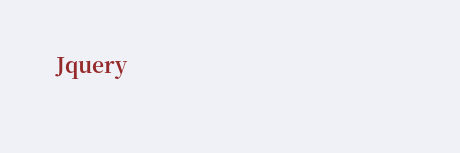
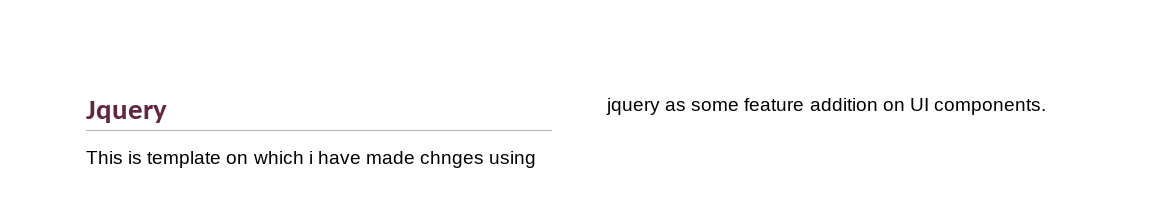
(128, 68) none -> [86,151,537,168] [606,98,1046,115] // This is template on which i have made chnges using jquery as some feature addition on UI components.

